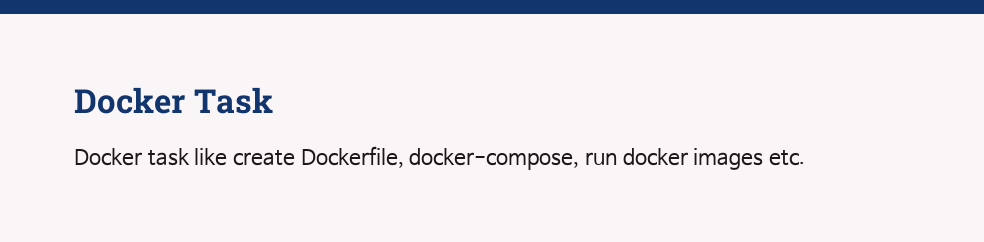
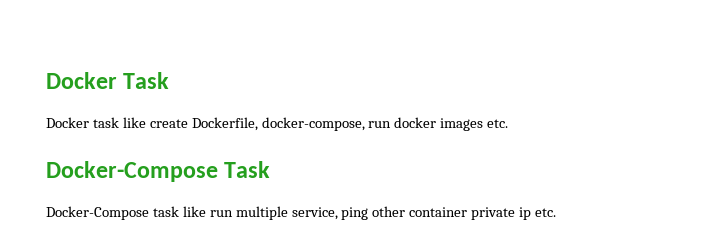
(805, 158) none -> [46,161,271,182] [46,206,557,220] // Docker-Compose Task // Docker-Compose task like run multiple service, ping other container private ip etc.

